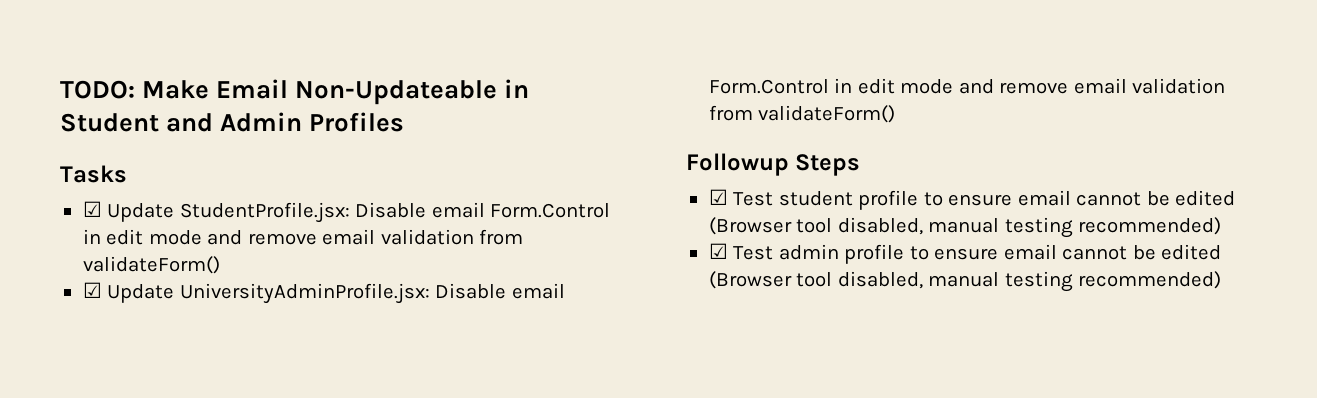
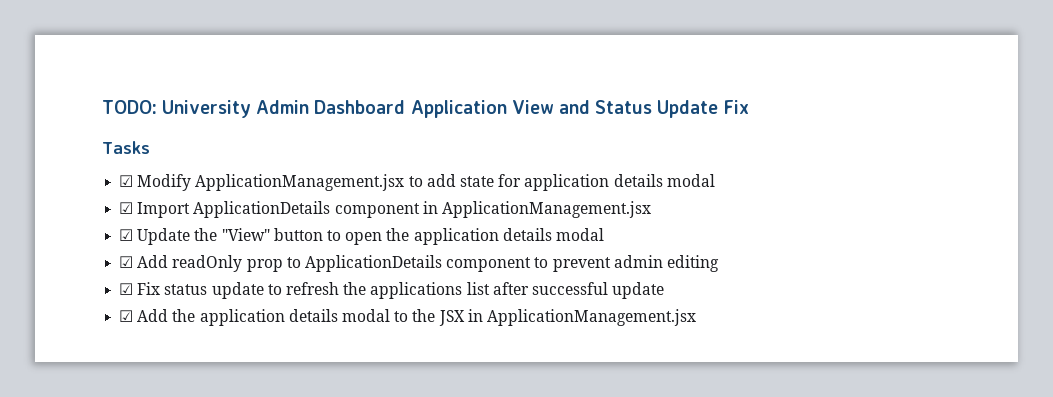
[142,79,530,105] [60,112,405,132] [60,165,127,183] [82,201,611,223] [82,229,524,245] [82,256,220,274] [82,282,565,304] [708,78,1226,94] [708,105,896,123] [686,153,861,176] [708,189,1236,210] [708,217,1222,238] [708,243,1222,264] [708,271,1222,292] Make Email Non-Updateable in Student and Admin Profiles // Tasks // ☑ Update StudentProfile.jsx: Disable email Form.Control in edit mode and remove email validation from validateForm() // ☑ Update UniversityAdminProfile.jsx: Disable email Form.Control in edit mode and remove email validation from validateForm() // Followup Steps // ☑ Test student profile to ensure email cannot be edited (Browser tool disabled, manual testing recommended) // ☑ Test admin profile to ensure email cannot be edited (Browser tool disabled, manual testing recommended) -> [162,100,750,118] [102,141,150,154] [119,174,715,191] [119,201,651,218] [119,228,604,245] [119,255,719,272] [119,282,665,299] [119,309,696,326] University Admin Dashboard Application View and Status Update Fix // Tasks // ☑ Modify ApplicationManagement.jsx to add state for application details modal // ☑ Import ApplicationDetails component in ApplicationManagement.jsx // ☑ Update the "View" button to open the application details modal // ☑ Add readOnly prop to ApplicationDetails component to prevent admin editing // ☑ Fix status update to refresh the applications list after successful update // ☑ Add the application details modal to the JSX in ApplicationManagement.jsx

